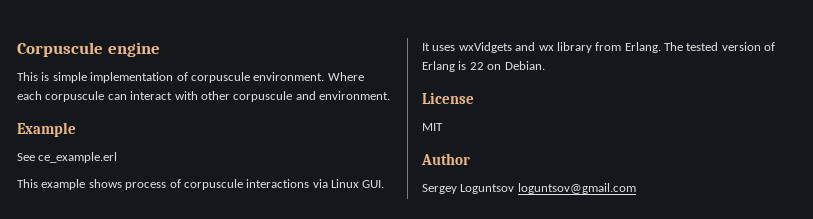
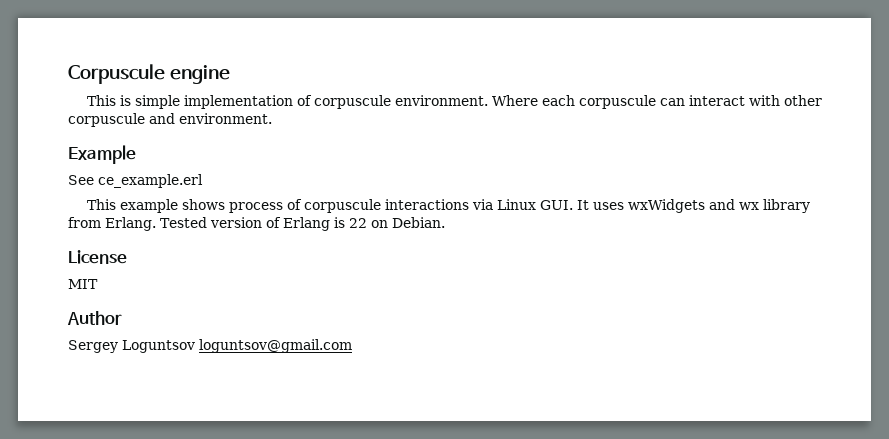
[458,42,512,53] wxVidgets -> [628,199,706,213] wxWidgets
[664,42,719,51] The tested -> [160,217,207,228] Tested

